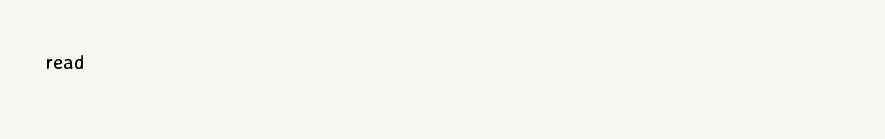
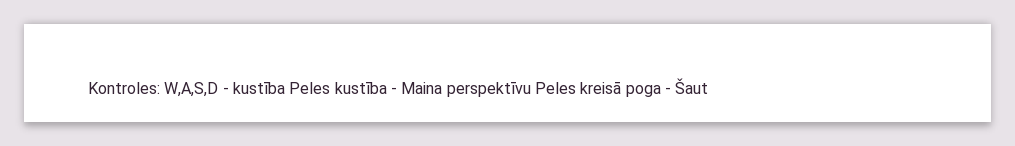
[46,55,84,69] read -> [88,78,709,97] Kontroles: W,A,S,D - kustība Peles kustība - Maina perspektīvu Peles kreisā poga - Šaut

